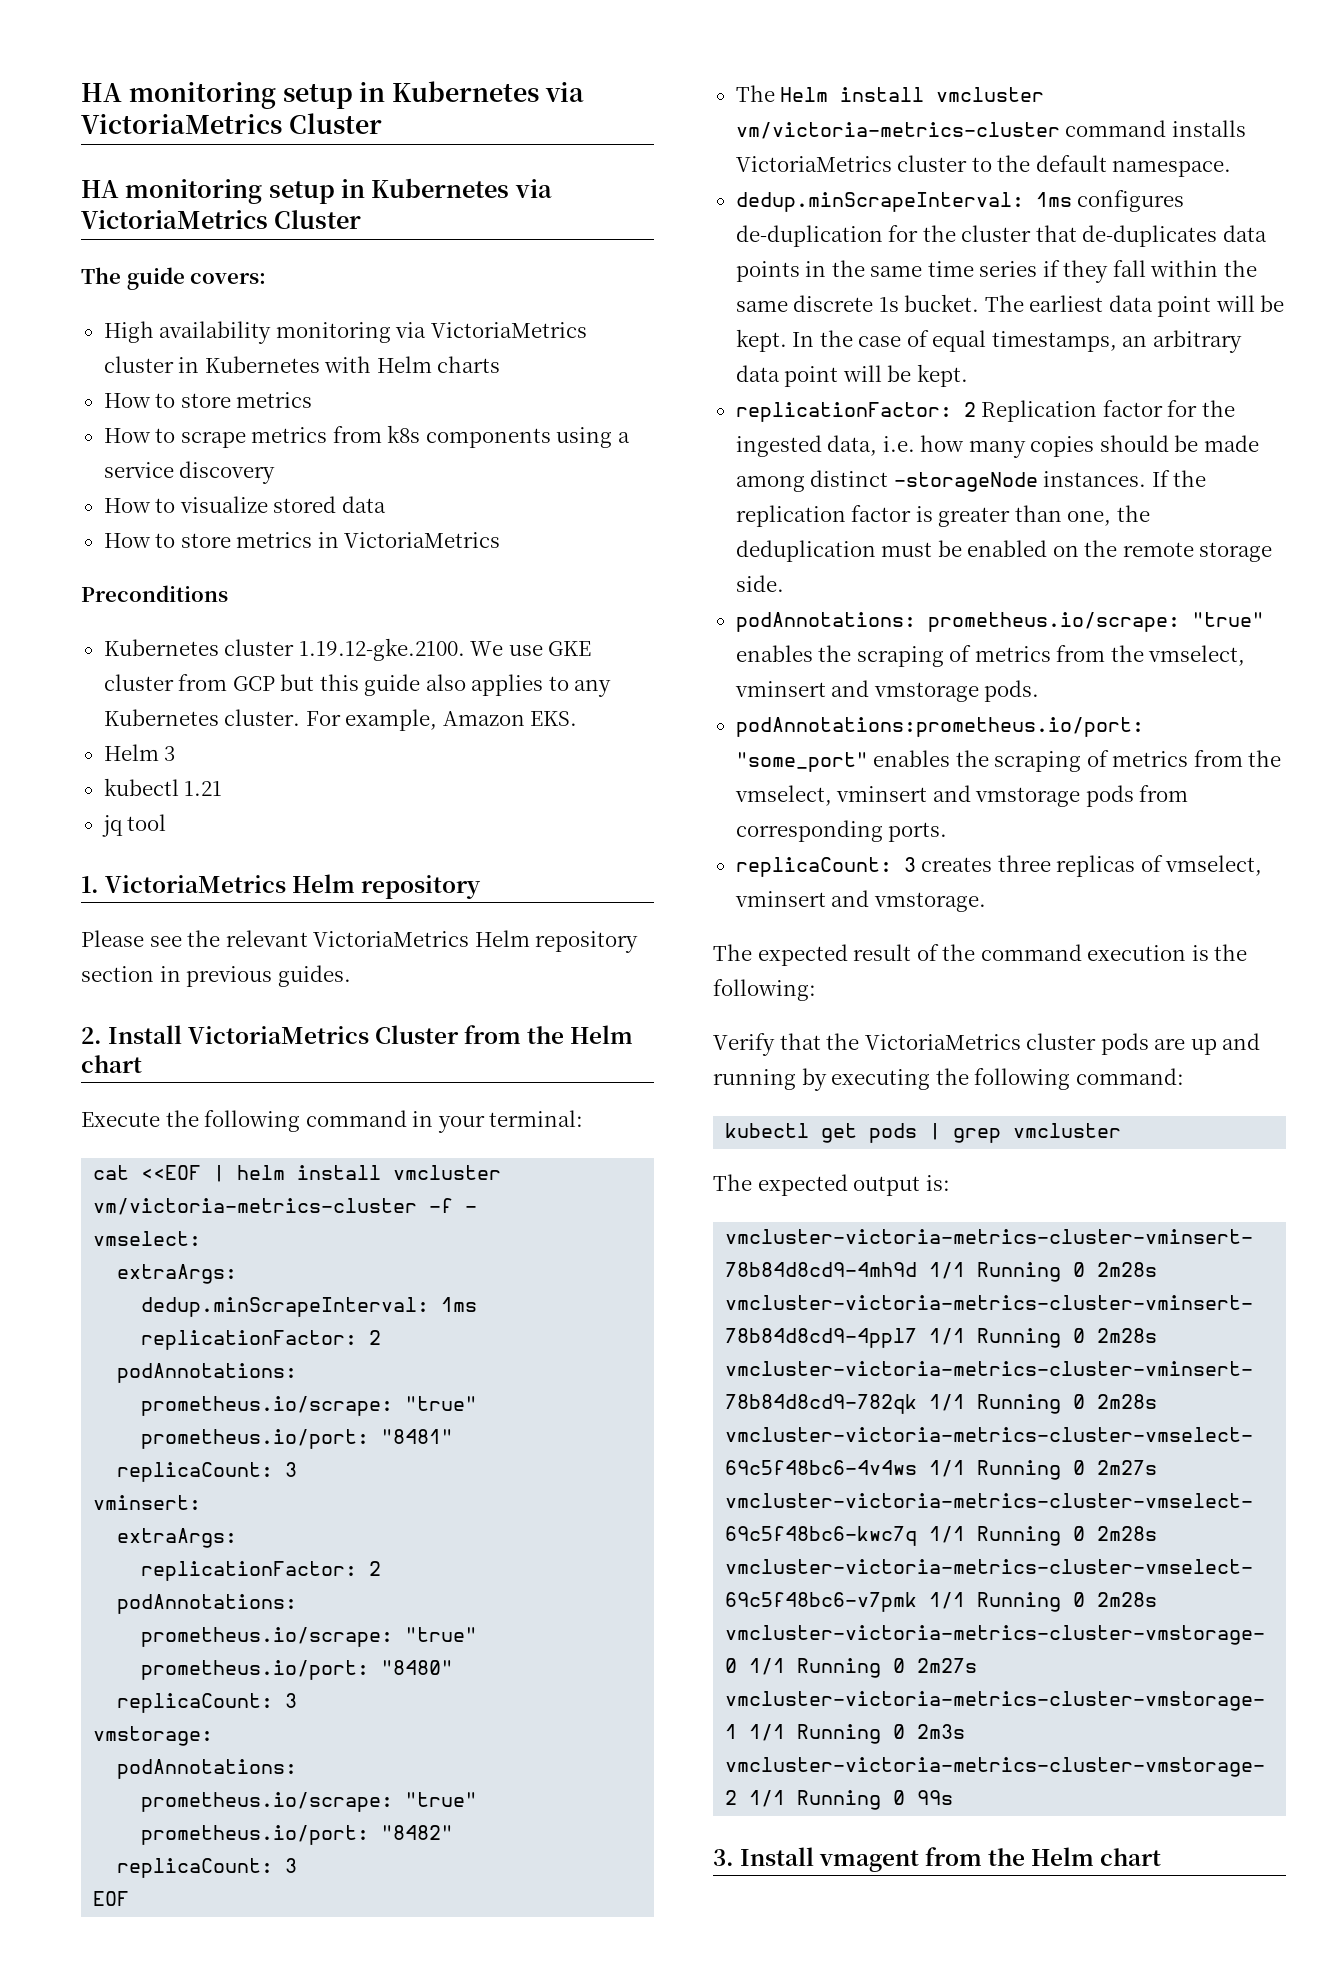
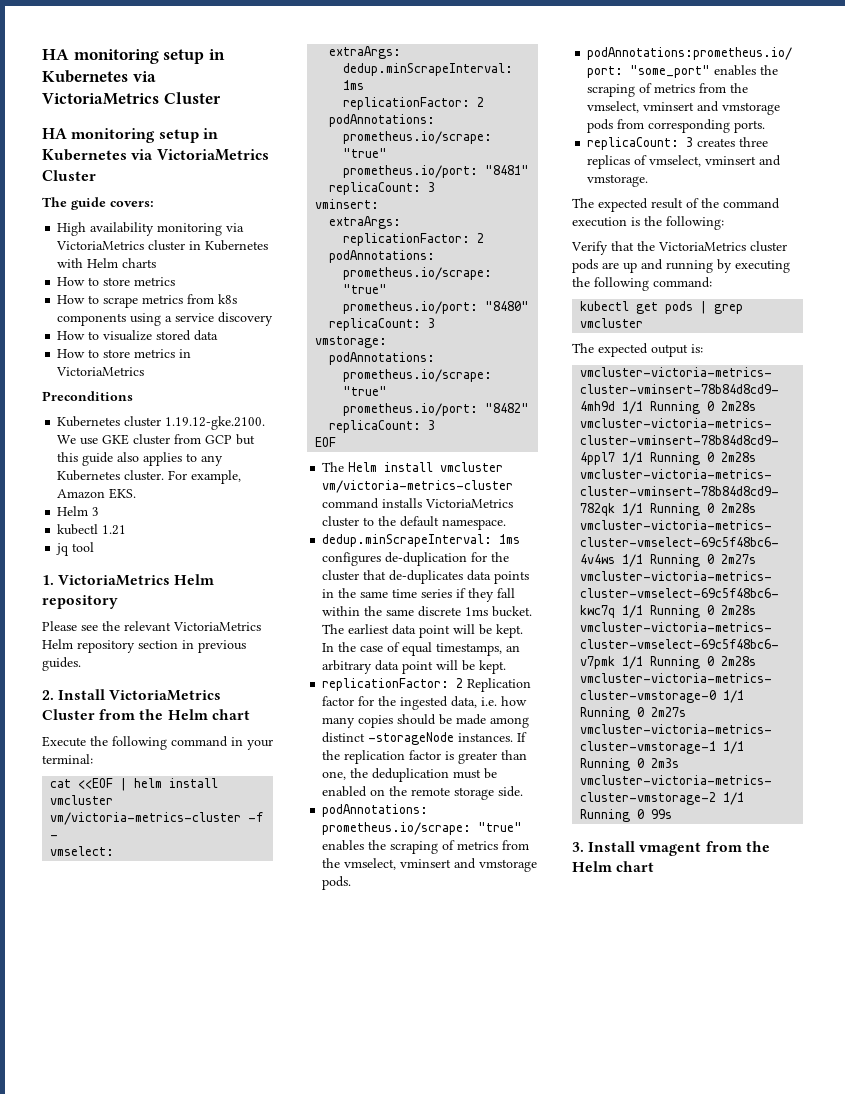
[878,297,899,312] 1s -> [465,607,489,616] 1ms

